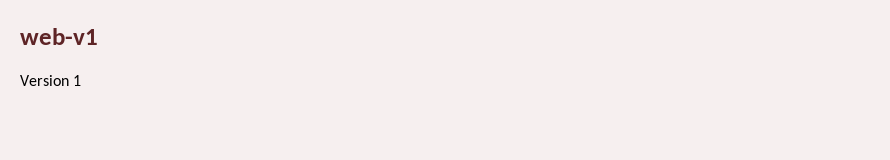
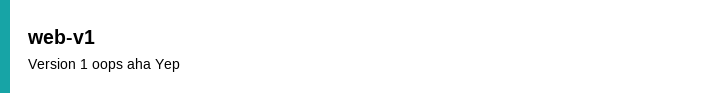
(82, 80) none -> [92,58,180,72] oops aha Yep

